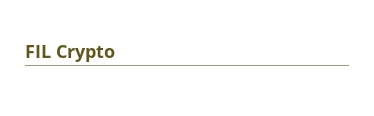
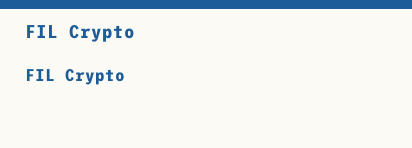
[25,45,115,62] FIL Crypto -> [25,24,135,42] [25,69,125,85] FIL Crypto // FIL Crypto

